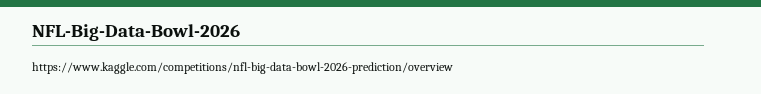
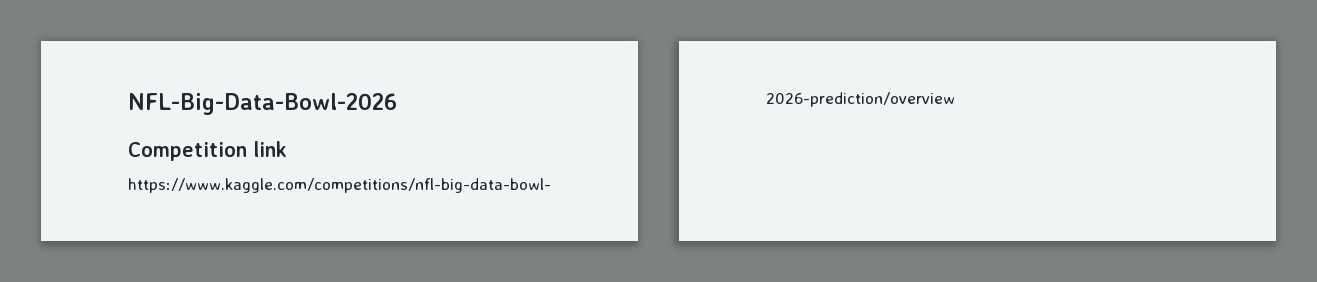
(240, 32) none -> [128,141,287,161] // Competition link

